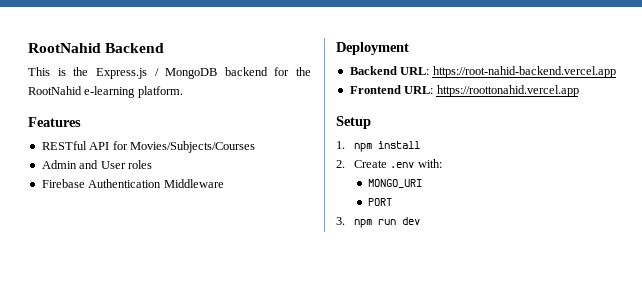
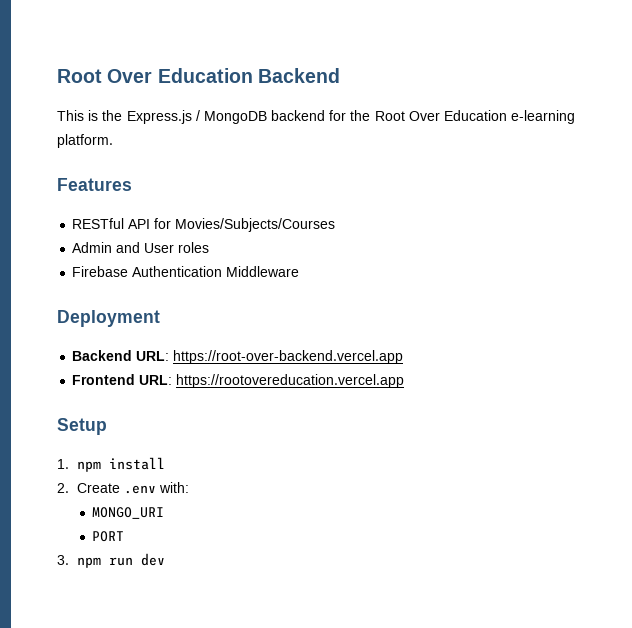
[28,43,101,53] RootNahid -> [57,68,253,83] Root Over Education
[28,86,82,95] RootNahid -> [374,110,507,121] Root Over Education
[432,66,616,78] https://root-nahid-backend.vercel.app -> [173,350,404,364] https://root-over-backend.vercel.app
[436,85,579,97] https://roottonahid.vercel.app -> [176,374,405,388] https://rootovereducation.vercel.app

